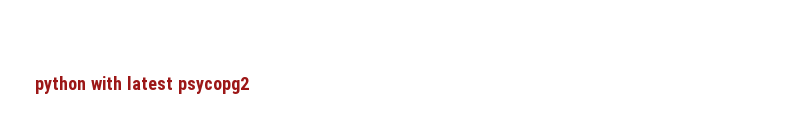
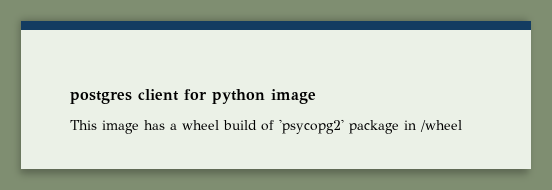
[35,76,249,94] python with latest psycopg2 -> [70,89,316,104] [70,119,462,134] postgres client for python image // This image has a wheel build of 'psycopg2' package in /wheel

